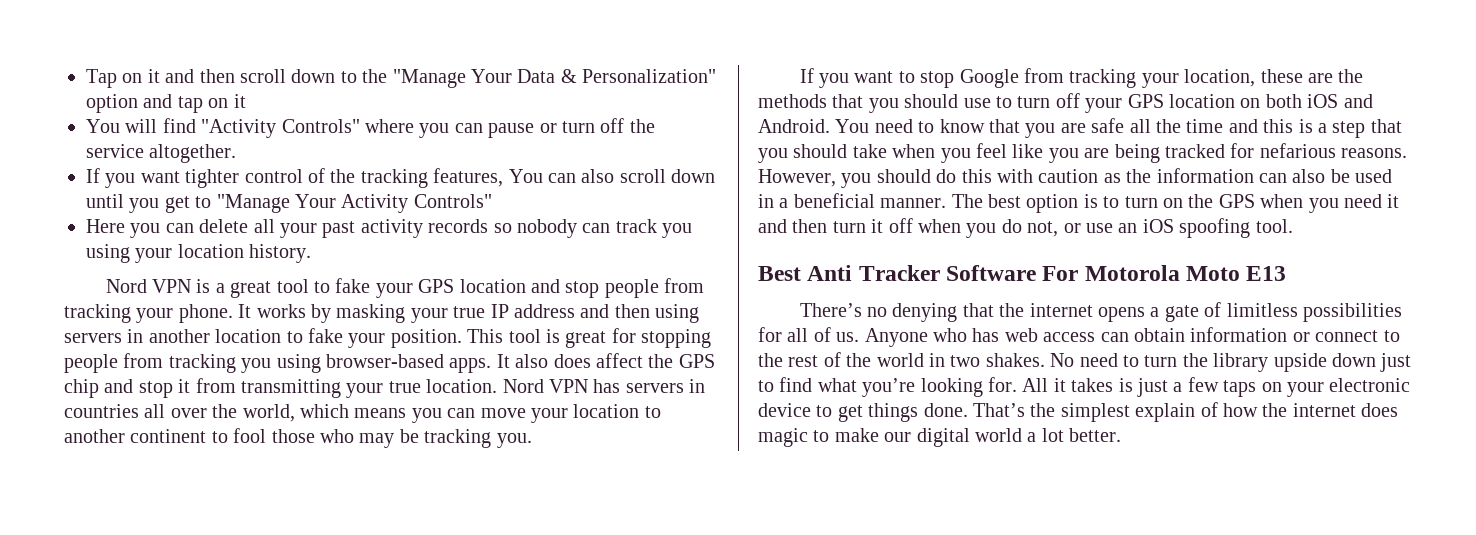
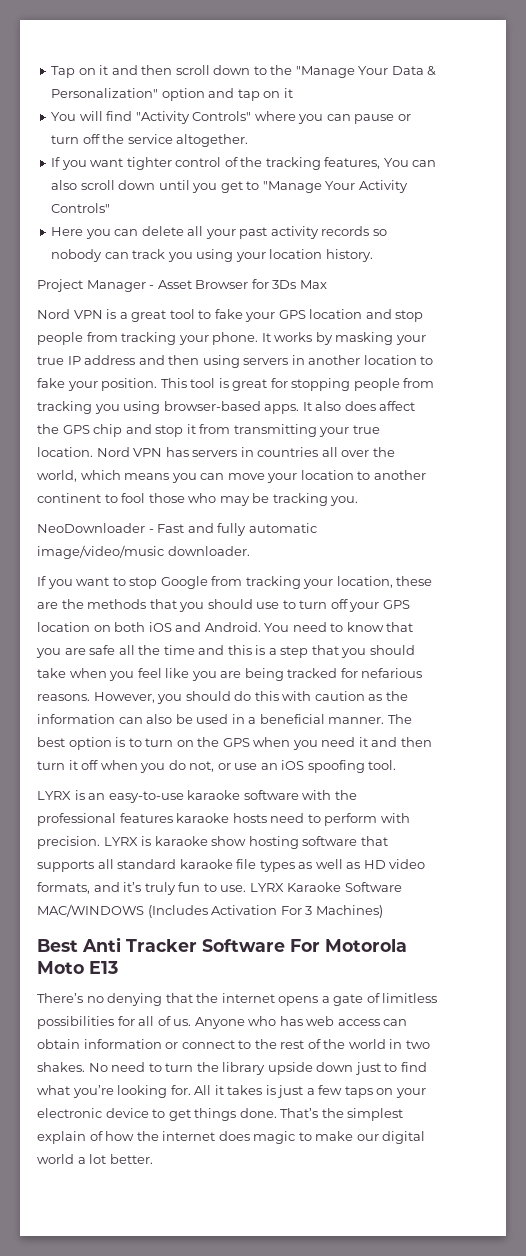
(312, 253) none -> [37,279,327,292] // Project Manager - Asset Browser for 3Ds Max
(532, 440) none -> [37,523,317,536] [37,545,250,559] // NeoDownloader - Fast and fully automatic image/video/music downloader.
(1293, 226) none -> [37,790,357,803] [37,813,410,826] [37,836,388,849] [37,859,426,872] [37,882,402,895] [37,904,383,918] // LYRX is an easy-to-use karaoke software with the professional features karaoke hosts need to perform with precision. LYRX is karaoke show hosting software that supports all standard karaoke file types as well as HD video formats, and it’s truly fun to use. LYRX Karaoke Software MAC/WINDOWS (Includes Activation For 3 Machines)

